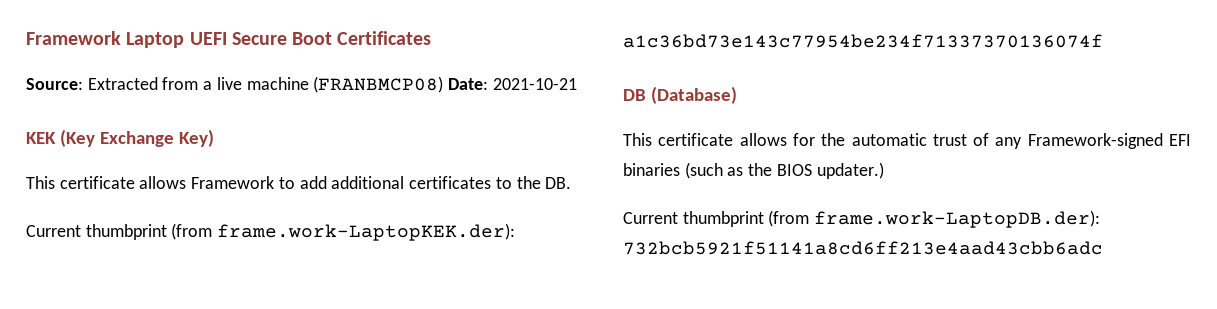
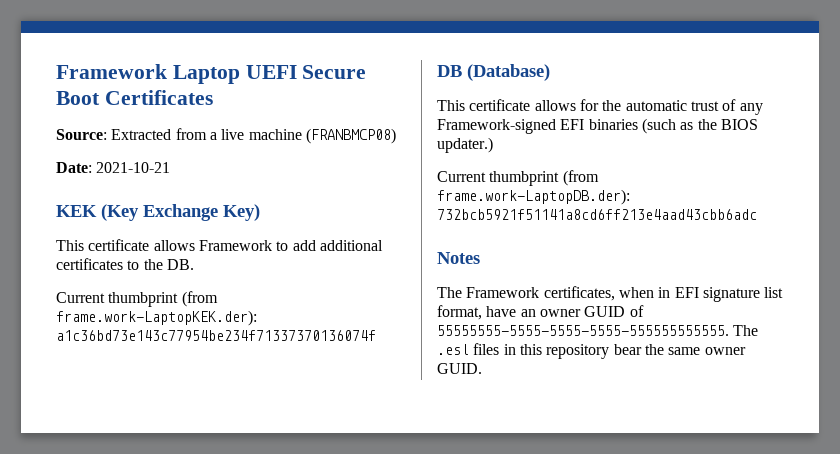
(444, 84) none -> (396, 136) //
(1103, 248) none -> [437,252,480,264] [437,286,784,302] [437,305,644,320] [437,325,759,336] [437,343,746,359] [437,363,482,374] // Notes // The Framework certificates, when in EFI signature list format, have an owner GUID of 55555555-5555-5555-5555-555555555555. The .esl files in this repository bear the same owner GUID.

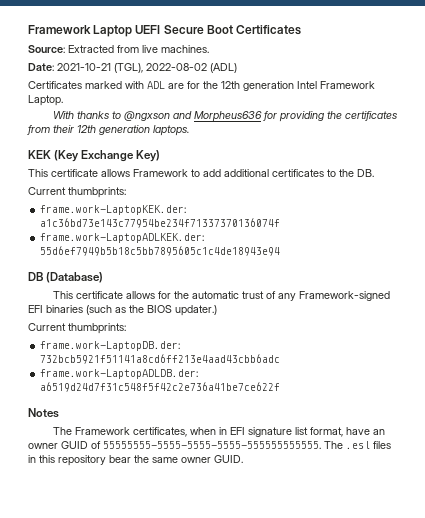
[209,128,396,144] [56,162,171,173] a live machine (FRANBMCP08) // Date: 2021-10-21 -> [142,45,209,53] [28,63,237,73] [28,81,375,91] [28,95,63,106] [52,111,397,122] [27,125,189,136] live machines. // Date: 2021-10-21 (TGL), 2022-08-02 (ADL) // Certificates marked with ADL are for the 12th generation Intel Framework Laptop. // With thanks to @ngxson and Morpheus636 for providing the certificates from their 12th generation laptops.
[108,291,218,307] [56,310,257,326] thumbprint (from frame.work-LaptopKEK.der): -> [68,187,126,198] [40,205,187,215] thumbprints: // frame.work-LaptopKEK.der:
(376, 335) none -> [40,233,205,243] [40,246,281,256] // frame.work-LaptopADLKEK.der: 55d6ef7949b5b18c5bb7895605c1c4de18943e94
[489,170,599,186] [437,189,630,205] thumbprint (from frame.work-LaptopDB.der): -> [68,323,126,334] [40,341,181,351] thumbprints: // frame.work-LaptopDB.der:
(757, 214) none -> [40,369,199,379] [40,382,281,392] // frame.work-LaptopADLDB.der: a6519d24d7f31c548f5f42c2e736a41be7ce622f

